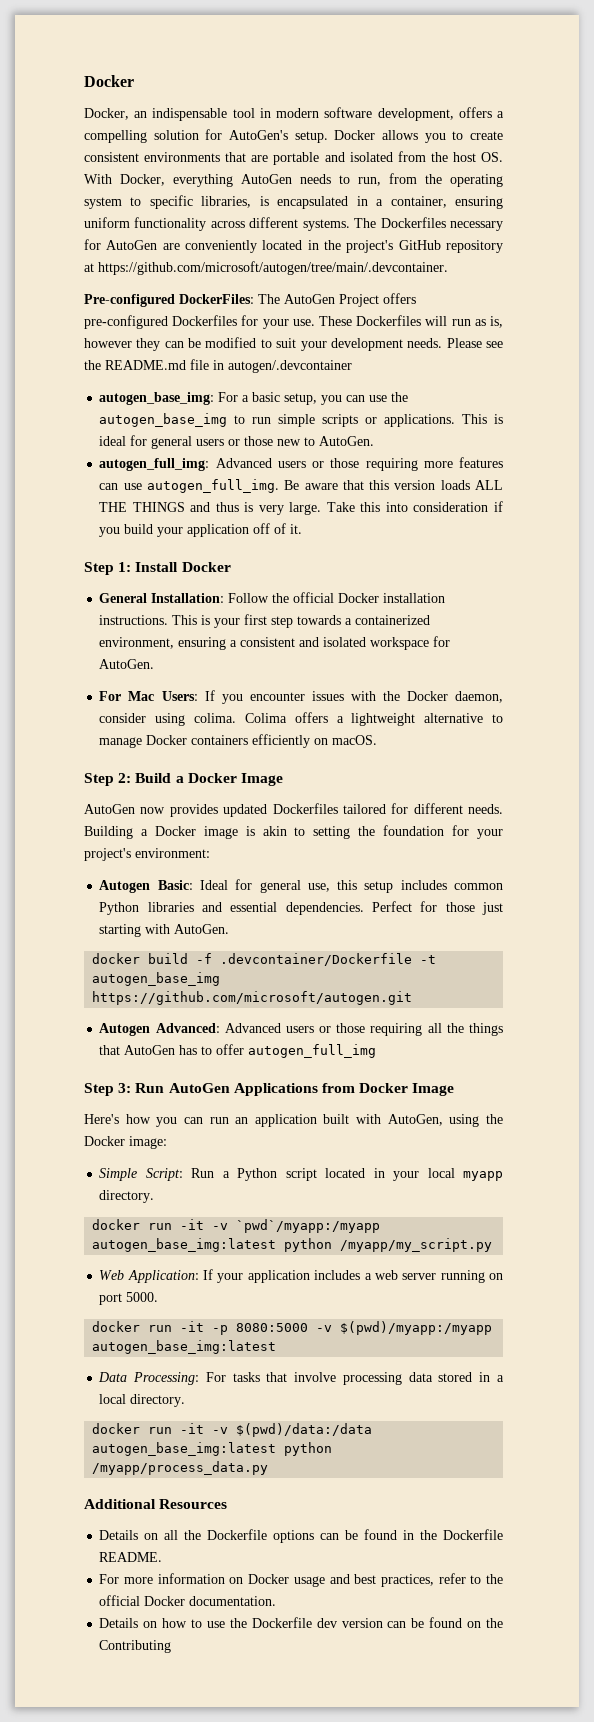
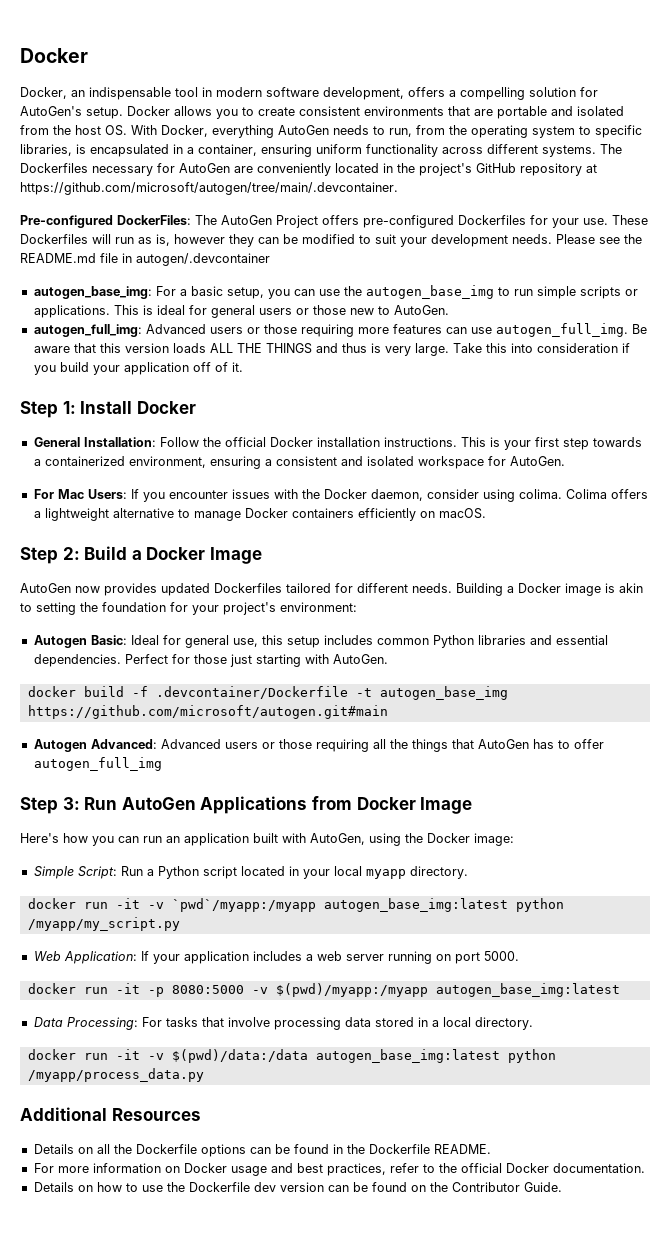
[92,991,413,1005] https://github.com/microsoft/autogen.git -> [27,705,388,719] https://github.com/microsoft/autogen.git#main
[99,1640,172,1653] Contributing -> [451,1182,562,1192] Contributor Guide.

